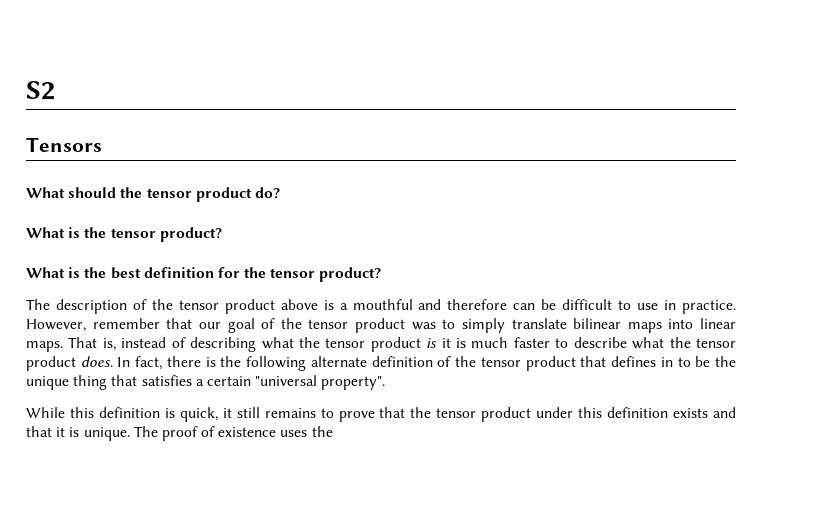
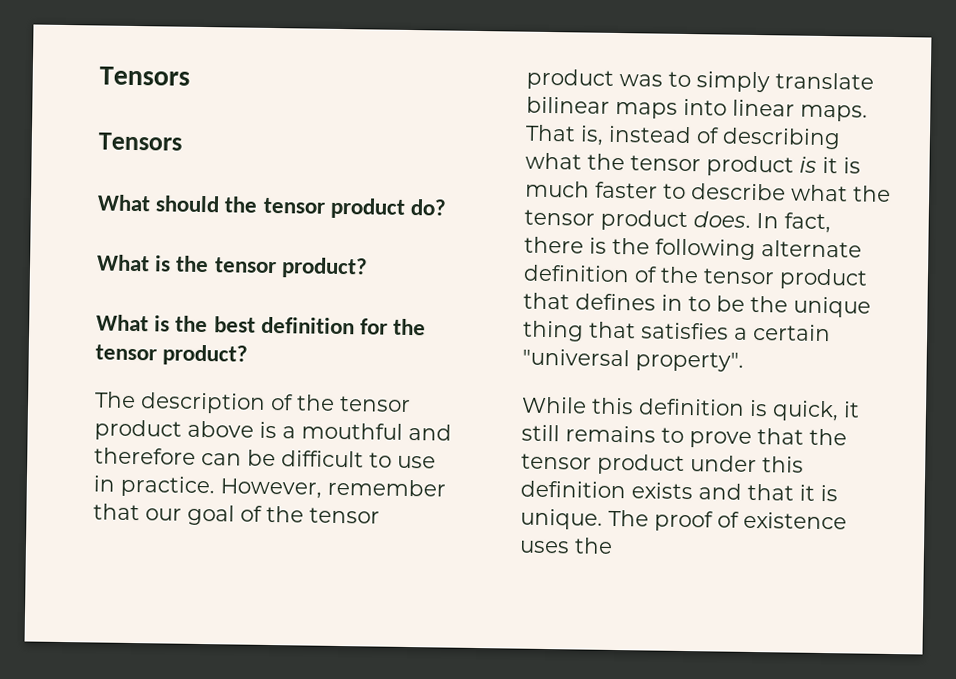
[26,81,55,100] S2 -> [99,66,190,86] Tensors

